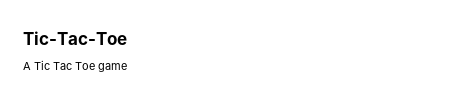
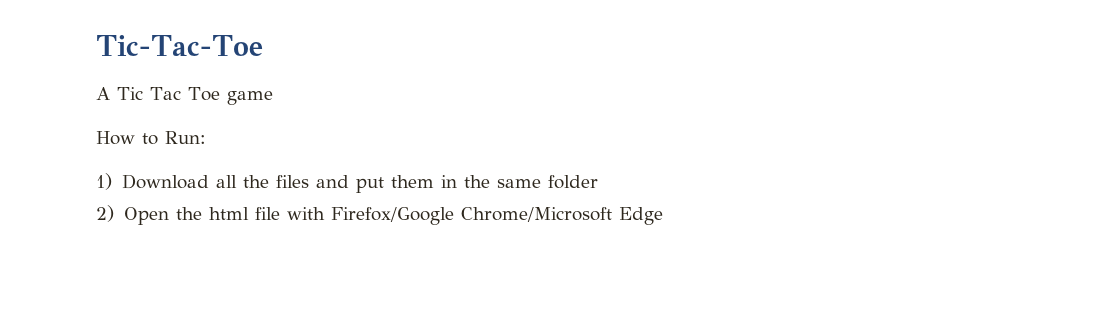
(127, 67) none -> [96,131,206,145] [96,173,598,193] [96,205,663,225] // How to Run: // 1) Download all the files and put them in the same folder // 2) Open the html file with Firefox/Google Chrome/Microsoft Edge

